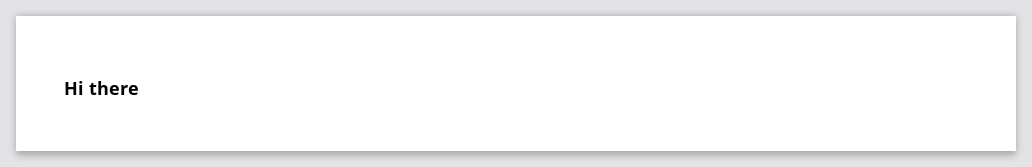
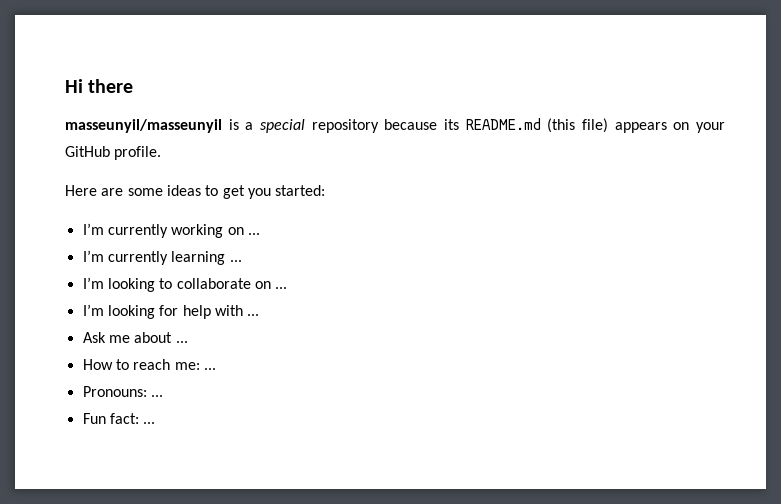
(139, 88) none -> [65,118,725,133] [65,146,162,160] [65,185,326,199] [82,223,260,238] [82,250,242,265] [82,277,288,292] [82,304,260,319] [82,332,188,343] [82,359,216,370] [82,386,163,397] [82,413,156,424] // masseunyil/masseunyil is a special repository because its README.md (this file) appears on your GitHub profile. // Here are some ideas to get you started: // I’m currently working on ... // I’m currently learning ... // I’m looking to collaborate on ... // I’m looking for help with ... // Ask me about ... // How to reach me: ... // Pronouns: ... // Fun fact: ...

